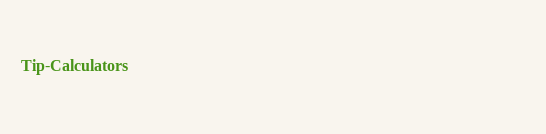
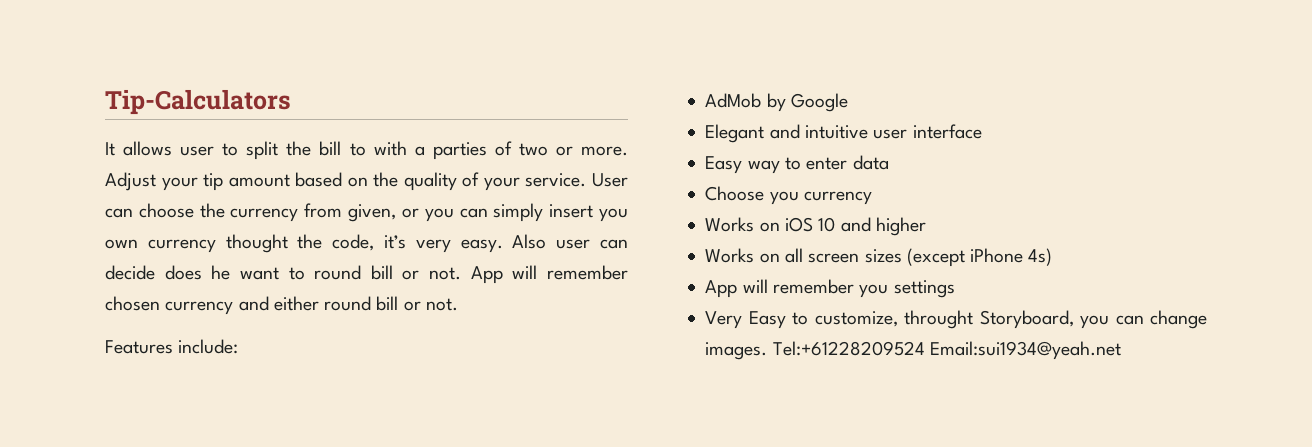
(128, 67) none -> [105,141,628,160] [105,172,629,191] [105,203,628,222] [105,234,629,253] [105,265,628,284] [105,296,458,315] [105,339,239,354] [705,93,848,112] [705,124,982,143] [705,155,889,174] [705,186,872,205] [705,217,926,236] [705,248,1053,267] [705,279,955,298] [705,310,1207,329] [705,341,1121,360] // It allows user to split the bill to with a parties of two or more. Adjust your tip amount based on the quality of your service. User can choose the currency from given, or you can simply insert you own currency thought the code, it’s very easy. Also user can decide does he want to round bill or not. App will remember chosen currency and either round bill or not. // Features include: // AdMob by Google // Elegant and intuitive user interface // Easy way to enter data // Choose you currency // Works on iOS 10 and higher // Works on all screen sizes (except iPhone 4s) // App will remember you settings // Very Easy to customize, throught Storyboard, you can change images. Tel:+61228209524 Email:sui1934@yeah.net

